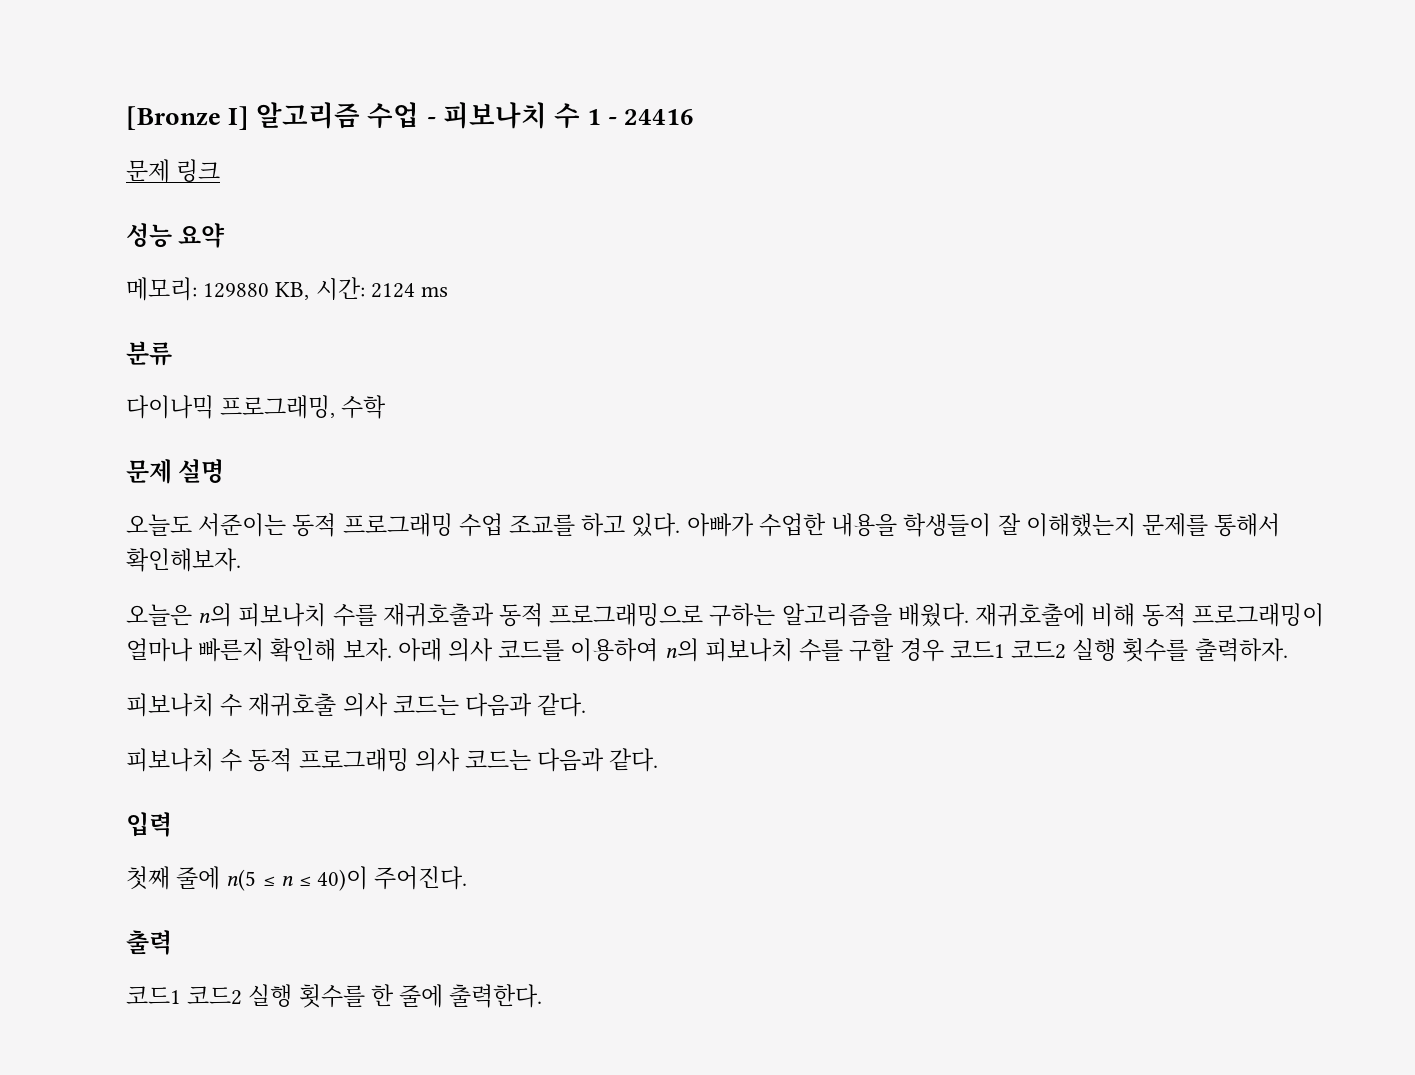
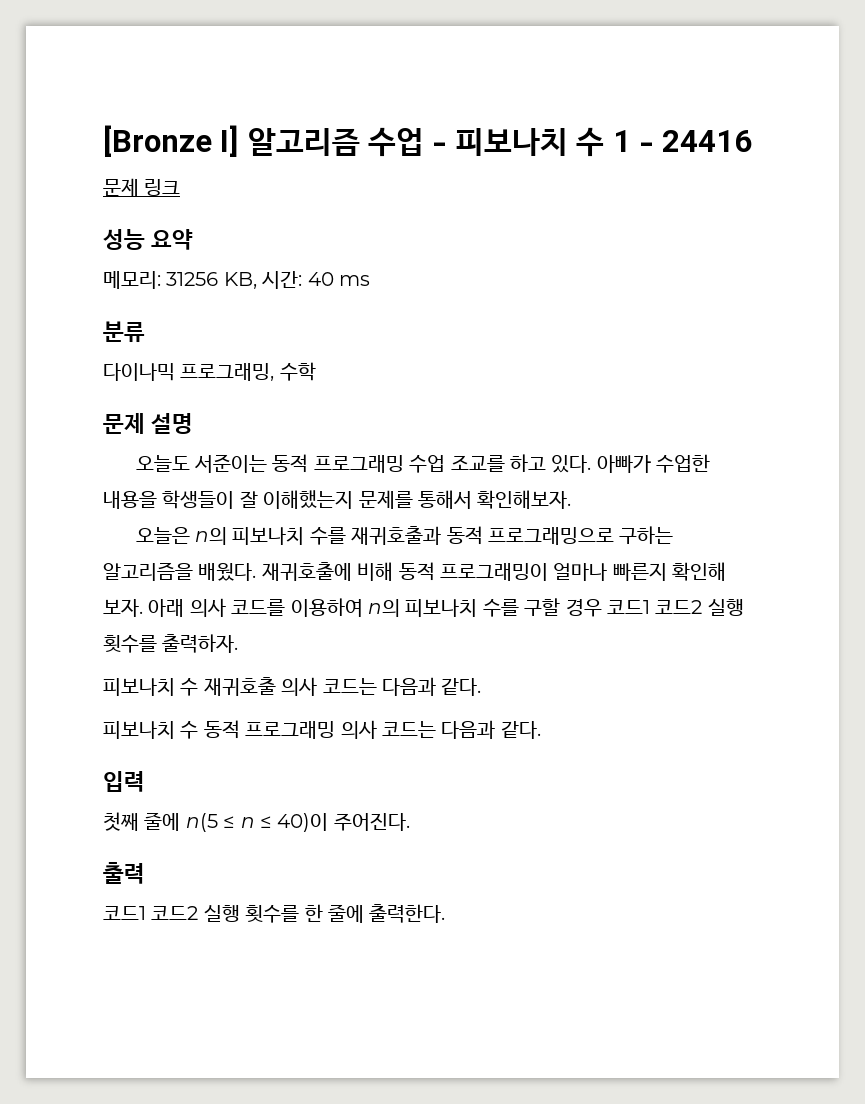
[203,283,270,298] 129880 -> [166,272,219,286] 31256
[370,283,415,298] 2124 -> [307,272,334,286] 40

